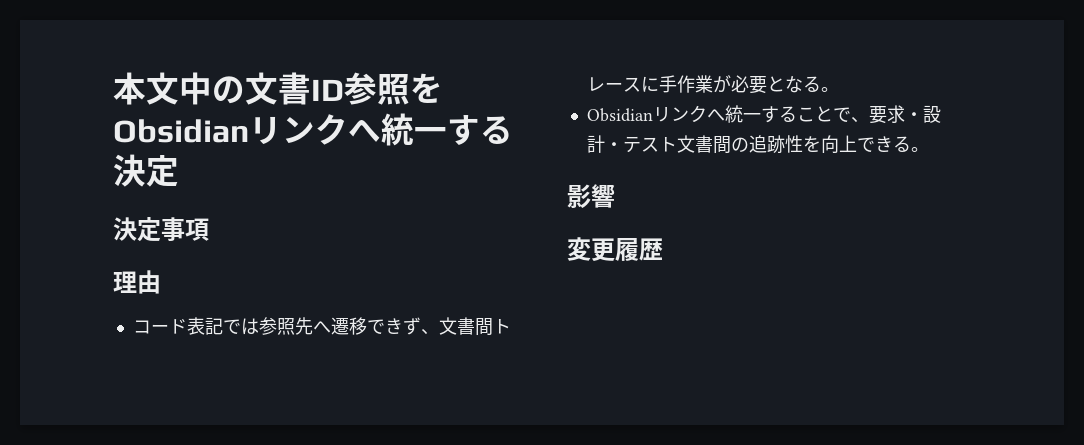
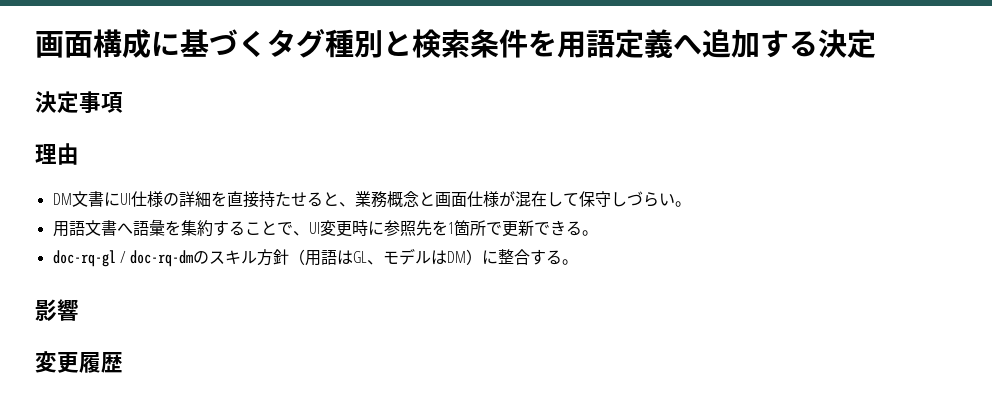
[113,72,443,105] [113,113,447,146] 本文中の文書ID参照をObsidianリンクへ統一 -> [35,29,760,58] 画面構成に基づくタグ種別と検索条件を用語定義へ追加
[132,317,511,336] [586,75,839,94] [586,105,941,124] [586,135,893,154] コード表記では参照先へ遷移できず、文書間トレースに手作業が必要となる。 // Obsidianリンクへ統一することで、要求・設計・テスト文書間の追跡性を向上でき -> [52,191,691,208] [52,219,598,237] [52,248,547,267] DM文書にUI仕様の詳細を直接持たせると、業務概念と画面仕様が混在して保守しづらい。 // 用語文書へ語彙を集約することで、UI変更時に参照先を1箇所で更新できる。 // doc-rq-gl / doc-rq-dmのスキル方針（用語はGL、モデルはDM）に整合す

